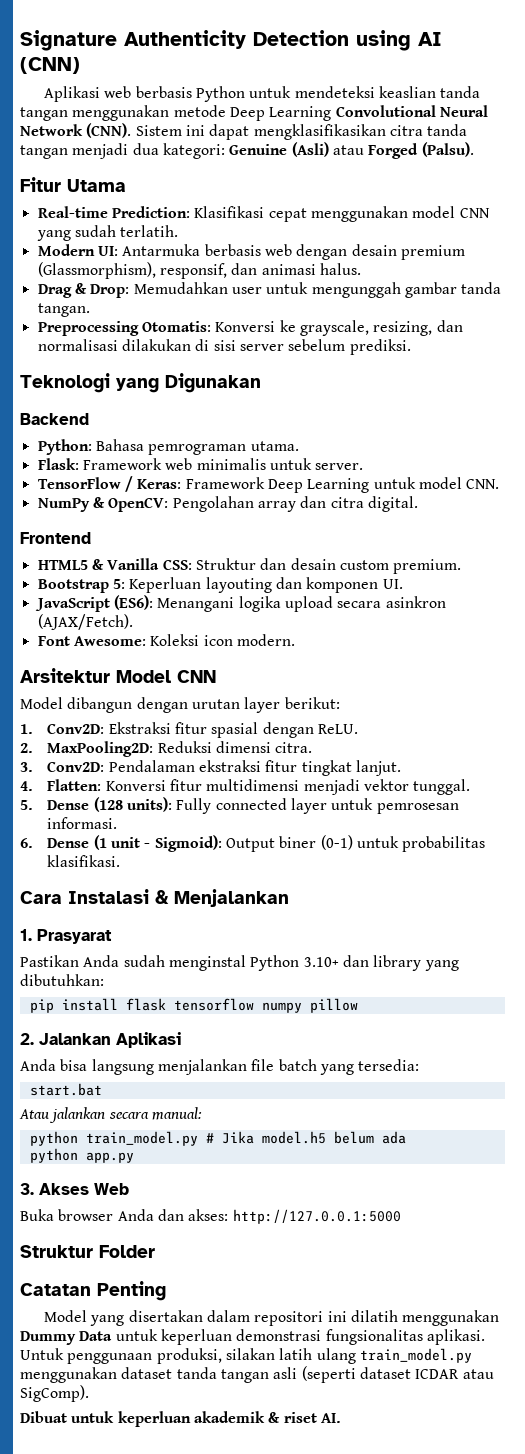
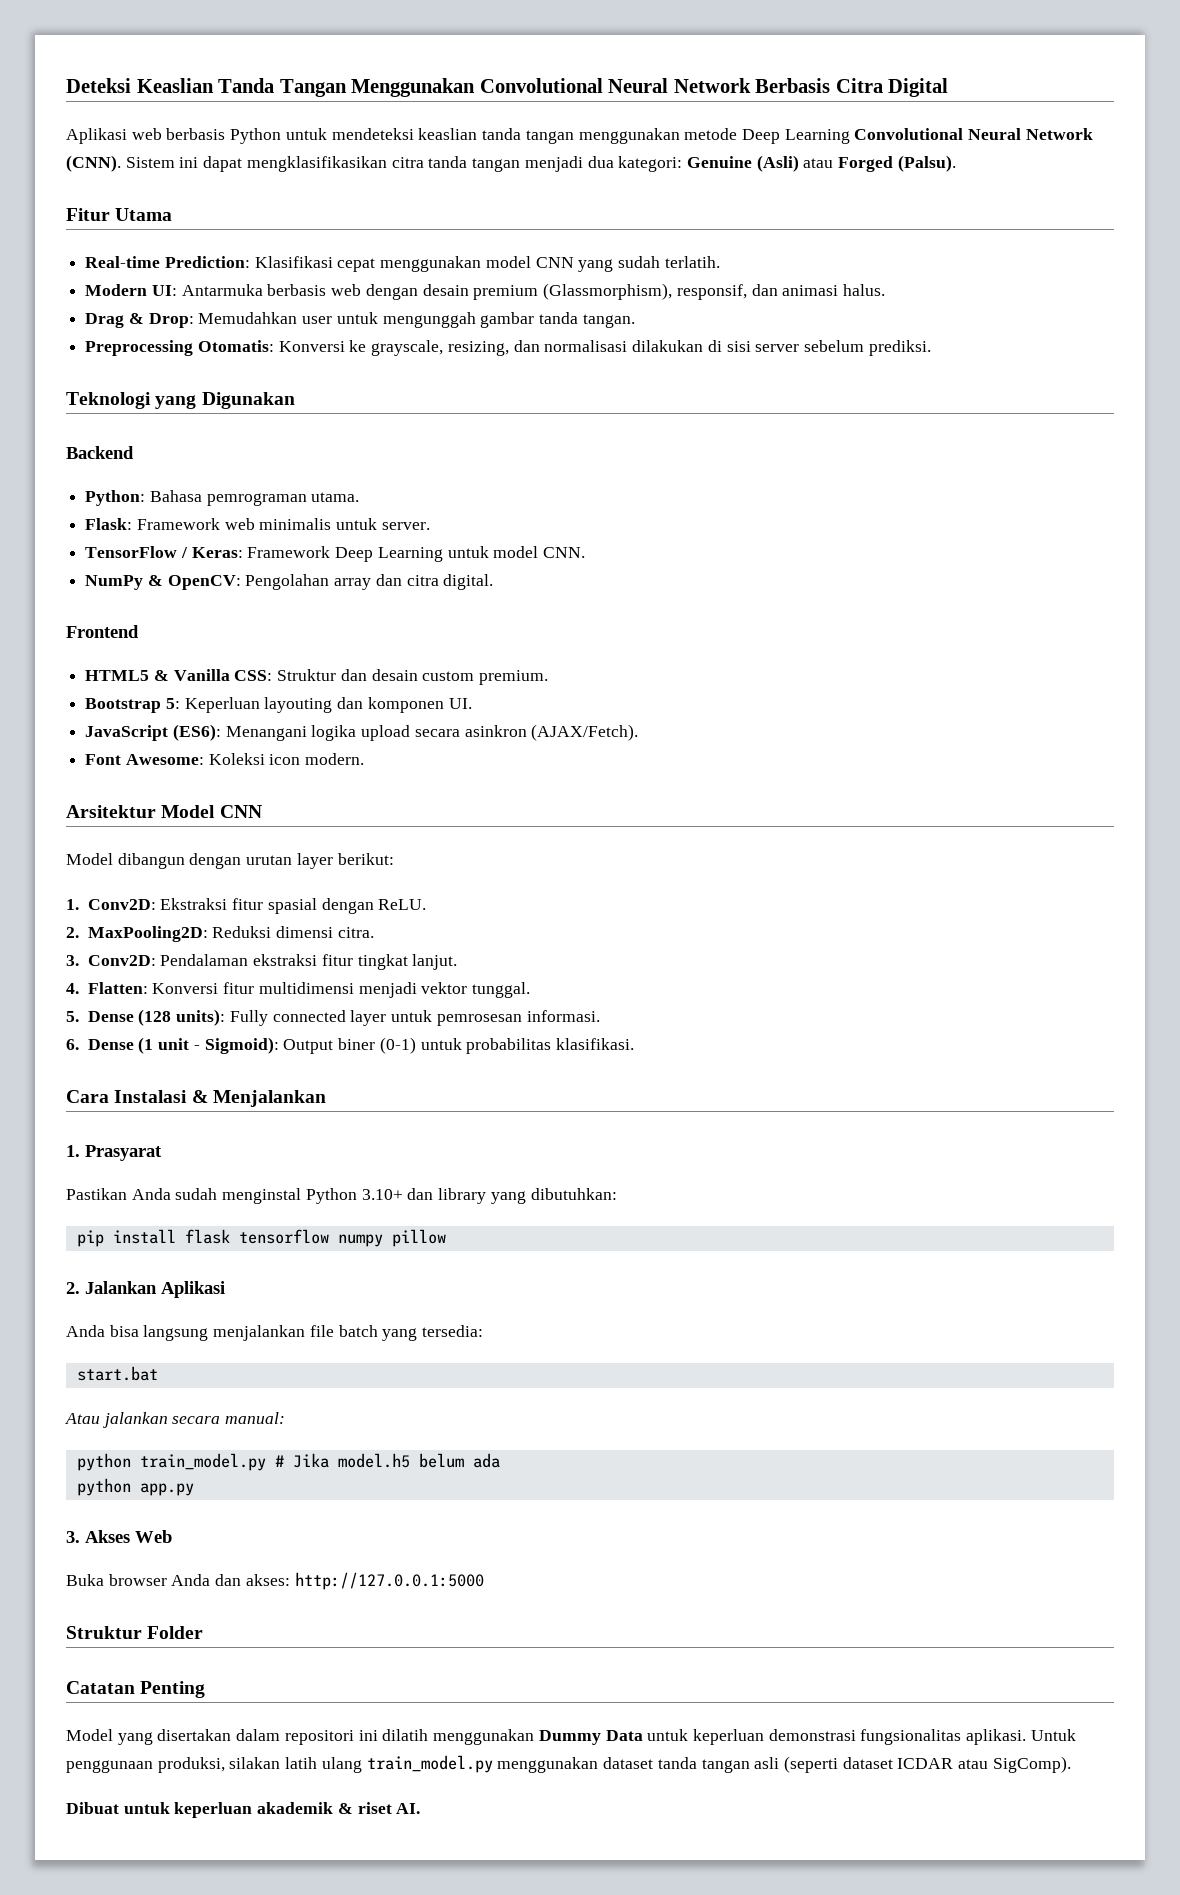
[20,30,442,51] [20,57,80,74] Signature Authenticity Detection using AI (CNN) -> [66,78,949,97] Deteksi Keaslian Tanda Tangan Menggunakan Convolutional Neural Network Berbasis Citra Digital

